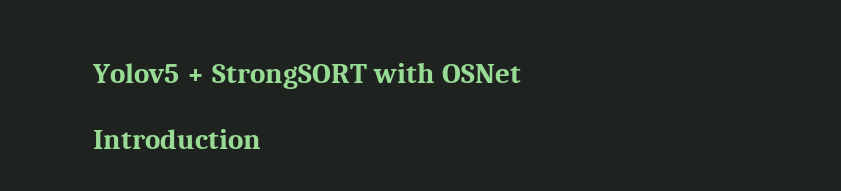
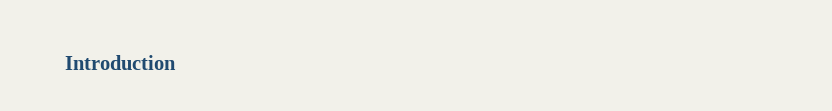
[92,62,522,89] Yolov5 + StrongSORT with OSNet // -> (65, 62) none

